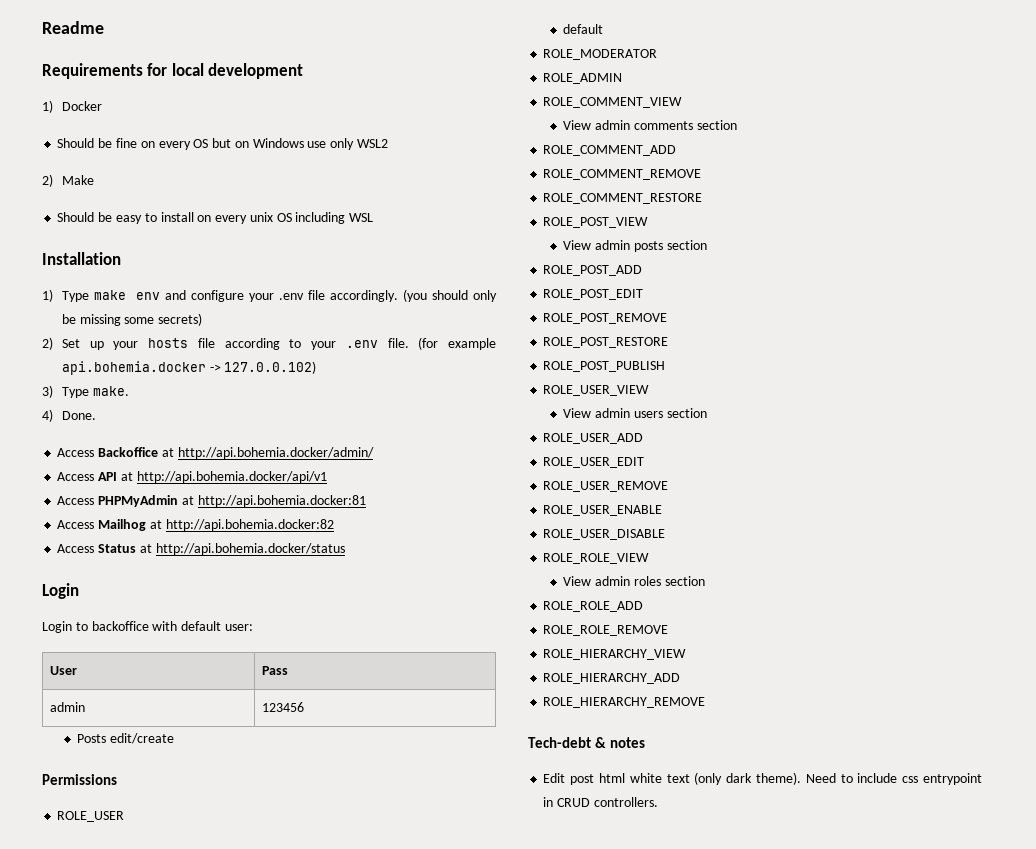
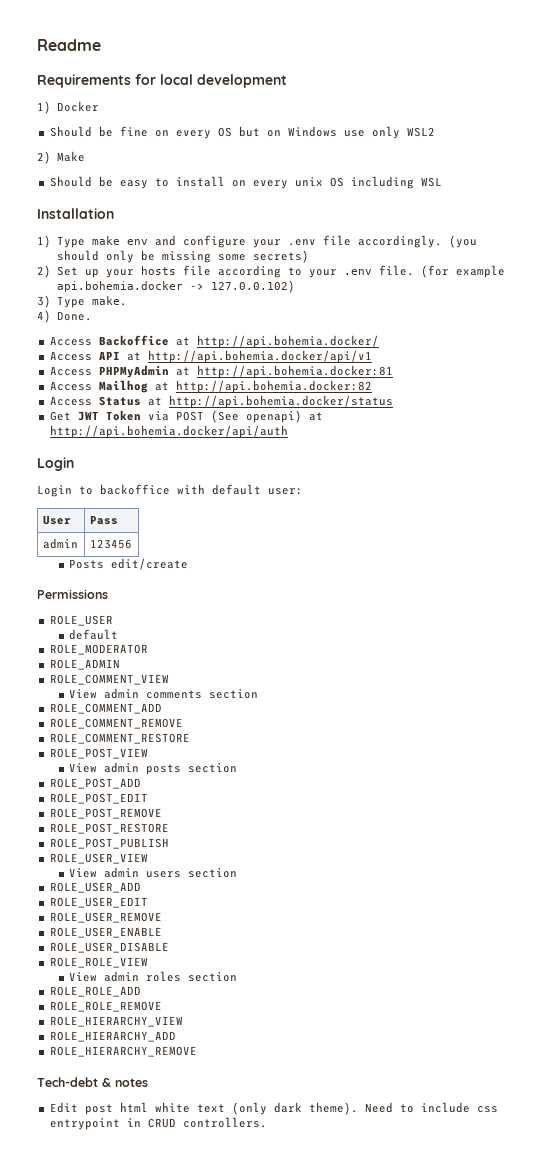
[177,447,374,459] http://api.bohemia.docker/admin/ -> [196,335,379,348] http://api.bohemia.docker/
(345, 549) none -> [49,410,323,423] [49,425,288,438] // Get JWT Token via POST (See openapi) at http://api.bohemia.docker/api/auth

